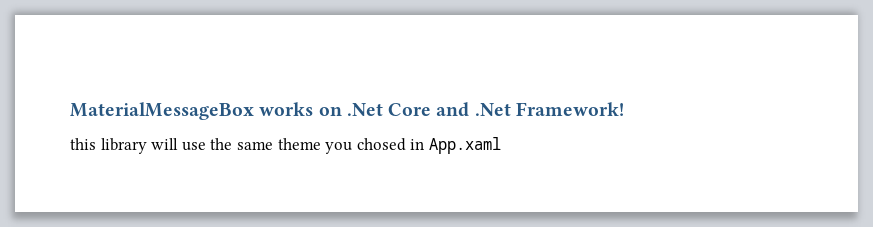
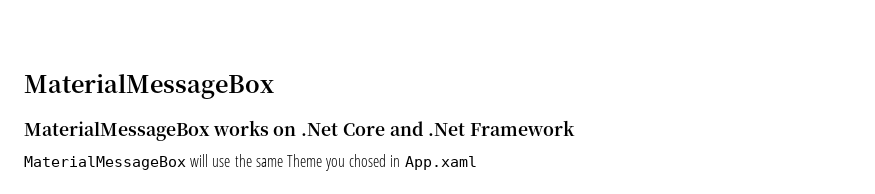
[70,102,254,120] MaterialMessageBox -> [24,74,274,99] [24,121,210,141] MaterialMessageBox // MaterialMessageBox
[515,102,624,116] [70,138,147,154] Framework! // this library -> [470,120,576,136] [24,156,186,170] Framework // MaterialMessageBox
[277,138,321,150] theme -> [286,154,322,167] Theme

